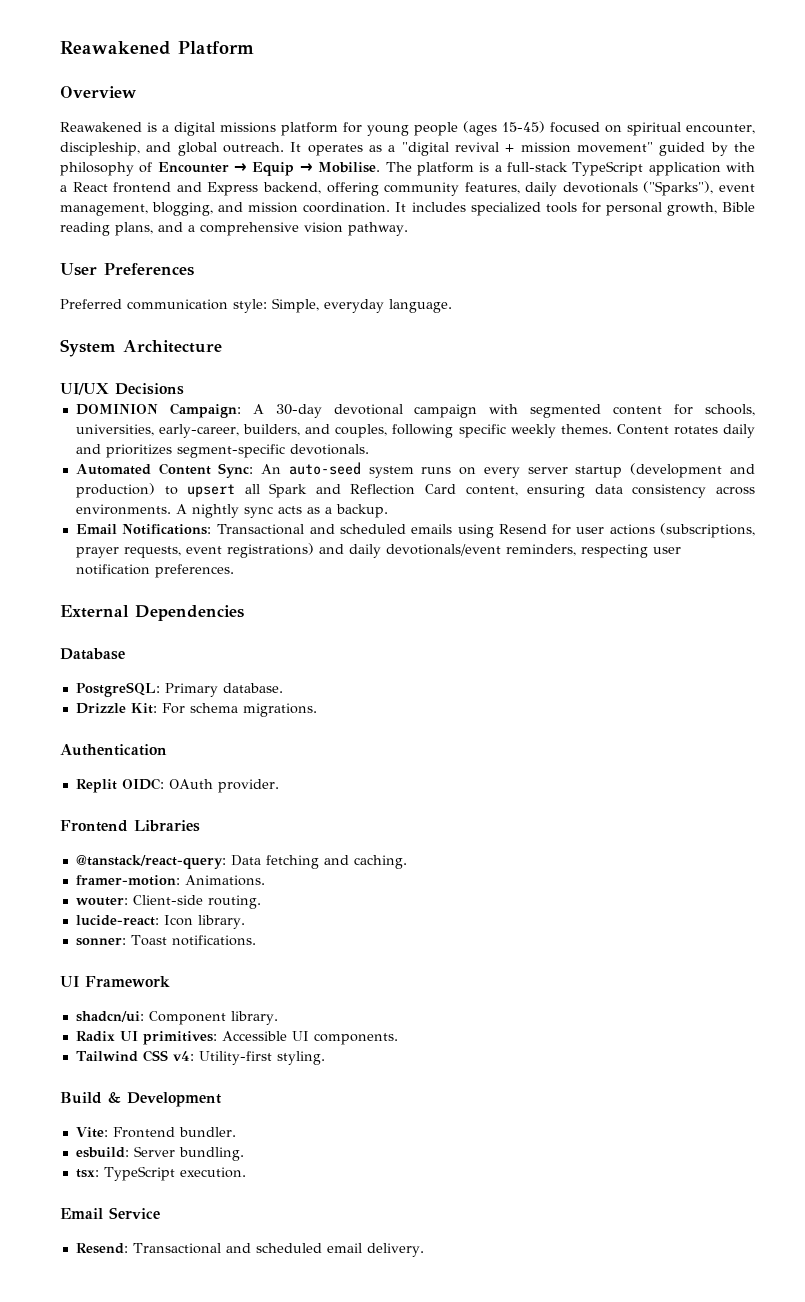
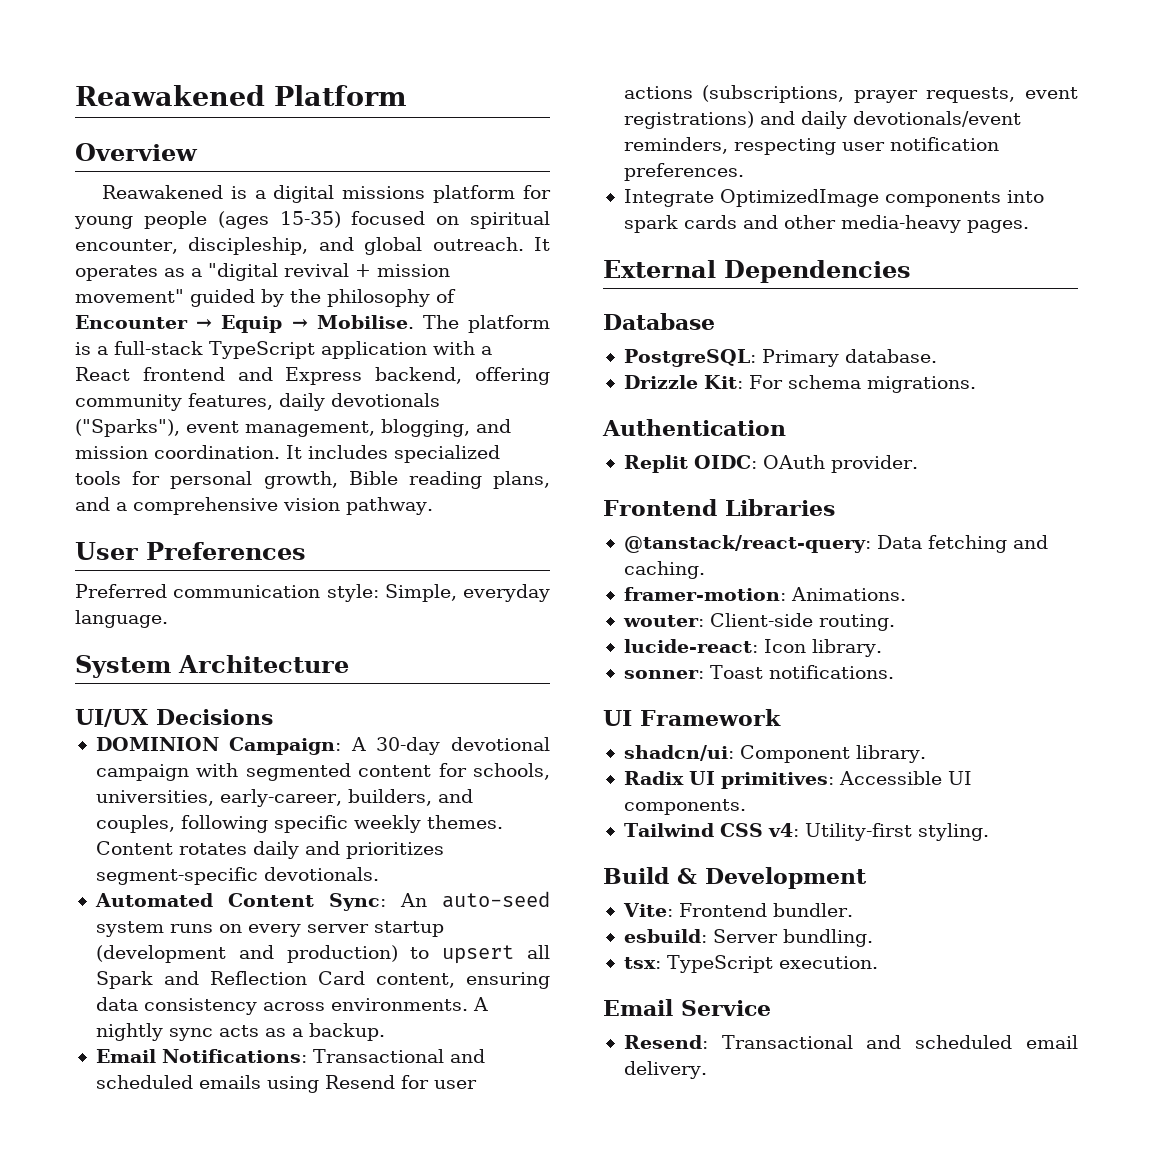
[502,121,545,133] 15-45) -> [279,211,341,228] 15-35)
(234, 571) none -> [623,189,1044,207] [623,215,1029,233] // Integrate OptimizedImage components into spark cards and other media-heavy pages.

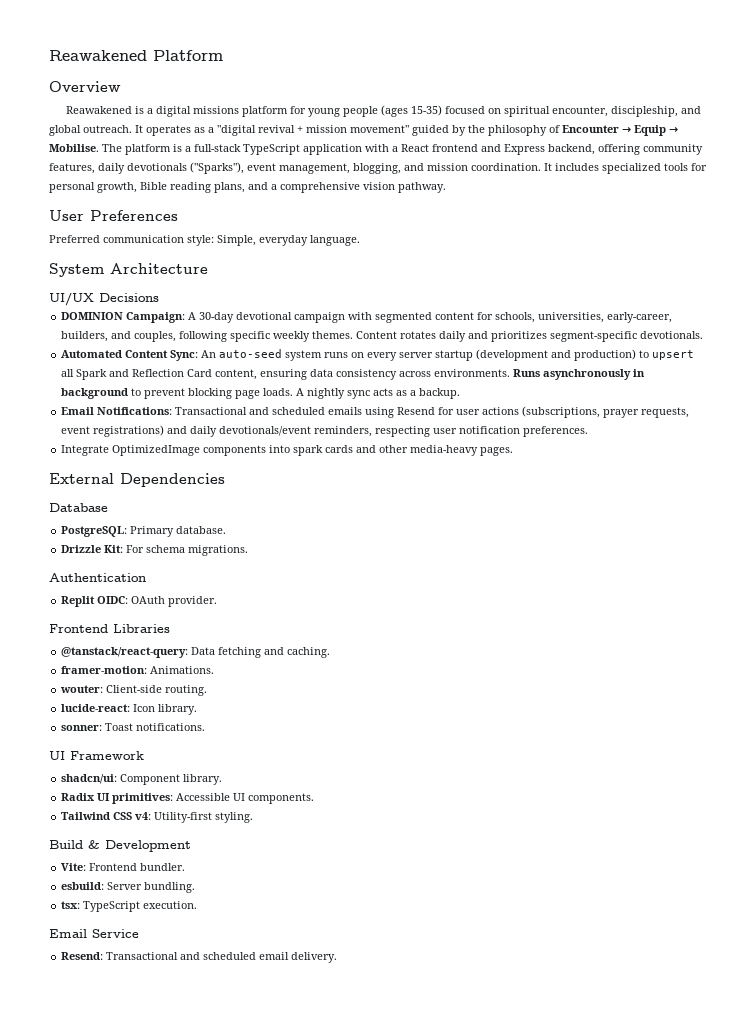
(468, 1004) none -> [513,369,646,380] [61,388,294,399] Runs asynchronously in background to prevent blocking page loads.

